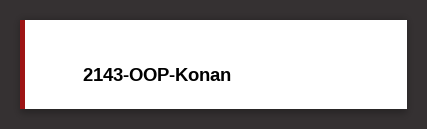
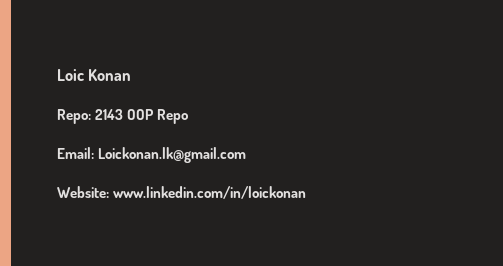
[83,68,231,81] 2143-OOP-Konan -> [57,69,132,81] [57,109,189,124] [57,147,247,163] [57,186,307,199] Loic Konan // Repo: 2143 OOP Repo // Email: Loickonan.lk@gmail.com // Website: www.linkedin.com/in/loickonan

